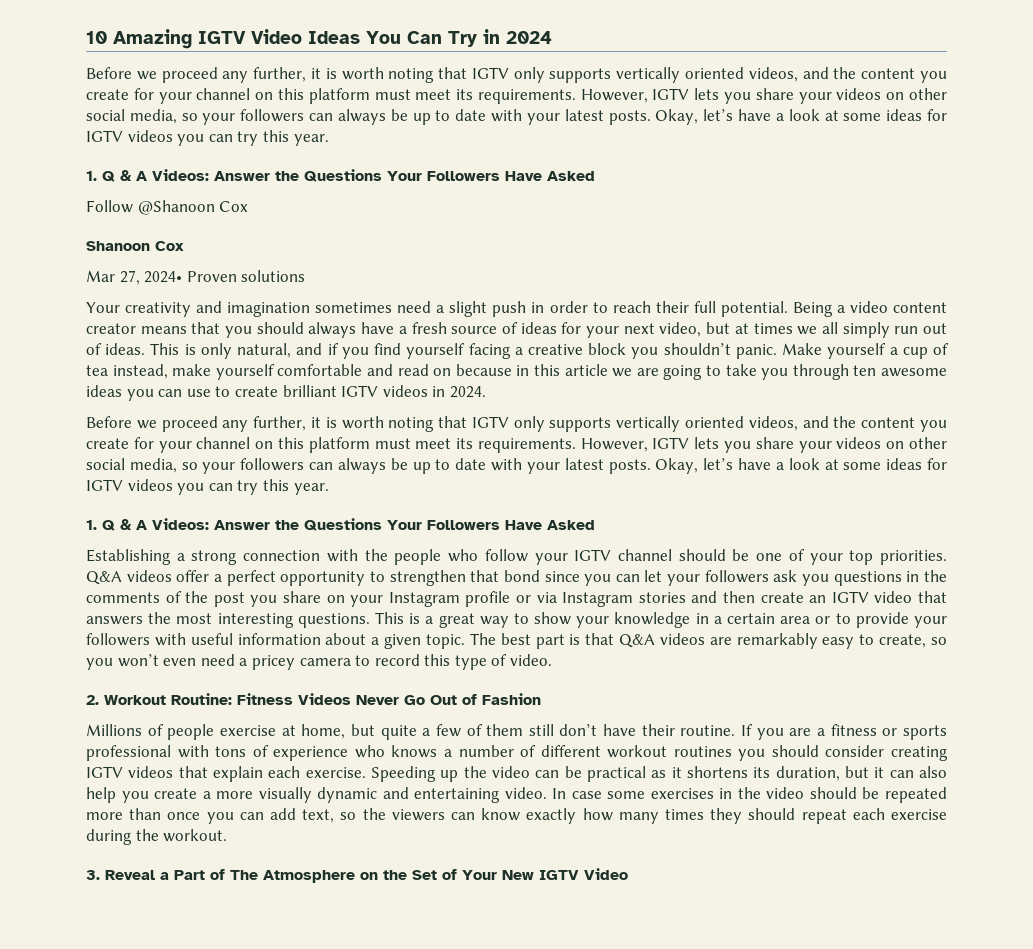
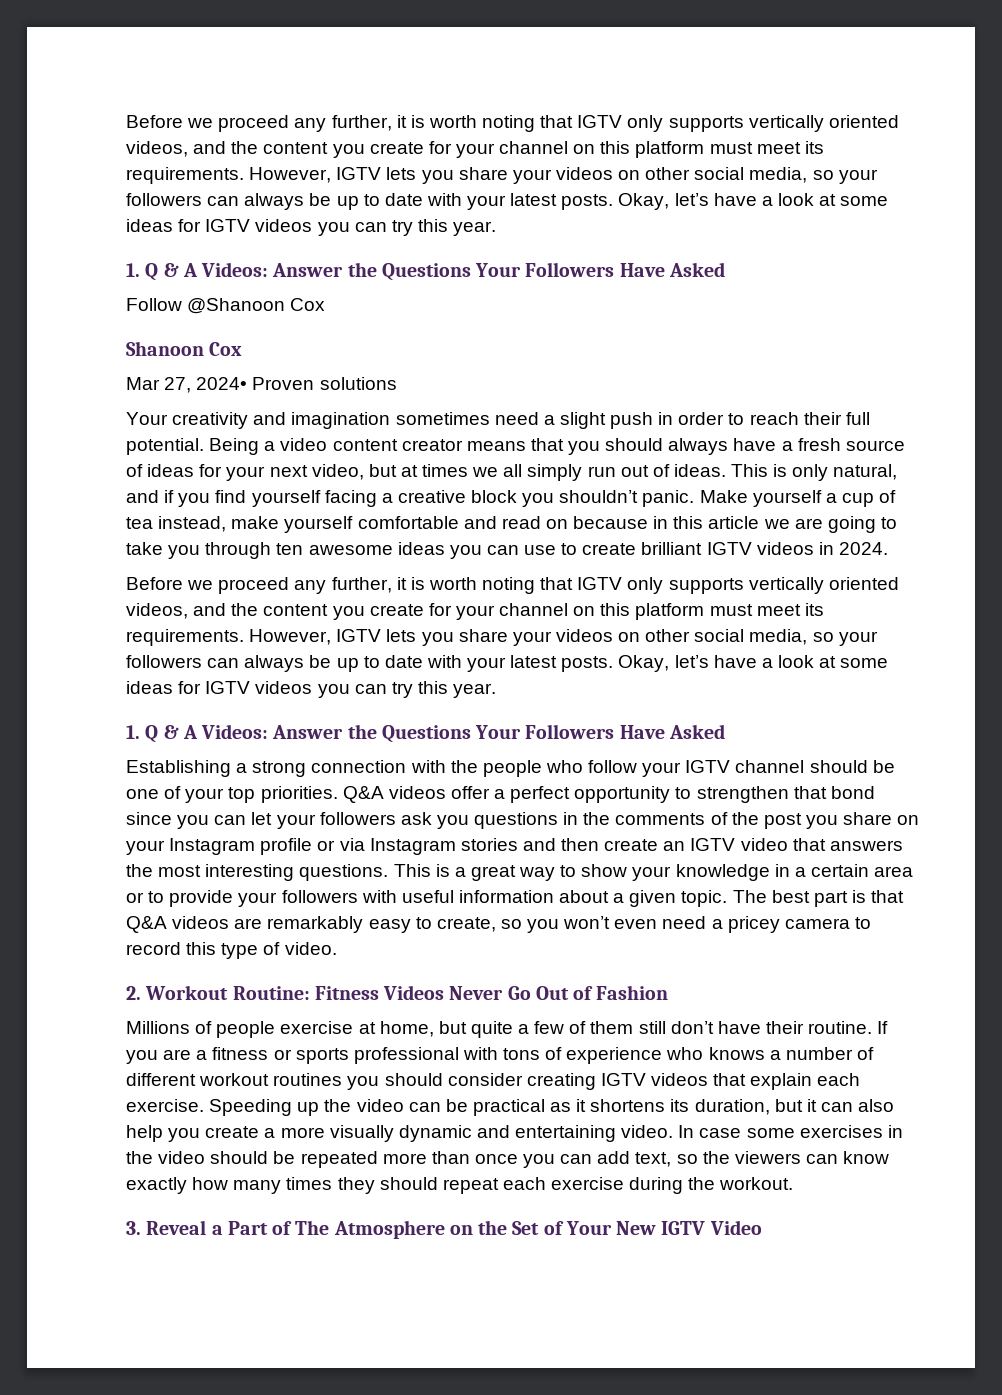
[86,29,552,49] 10 Amazing IGTV Video Ideas You Can Try in 2024 // -> (126, 121) none

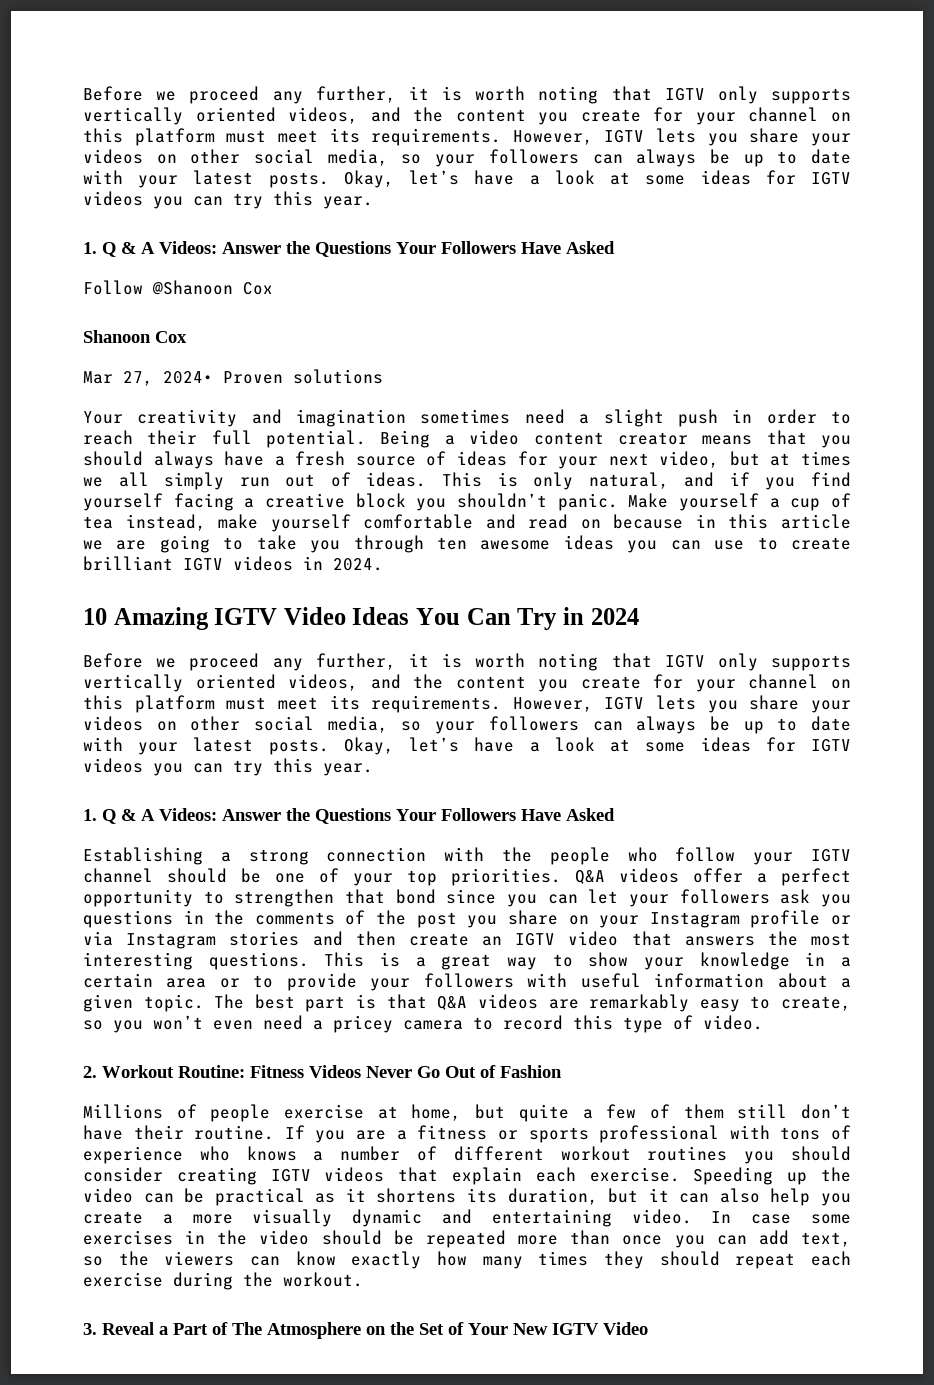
(888, 548) none -> [83,607,639,630] // 10 Amazing IGTV Video Ideas You Can Try in 2024

